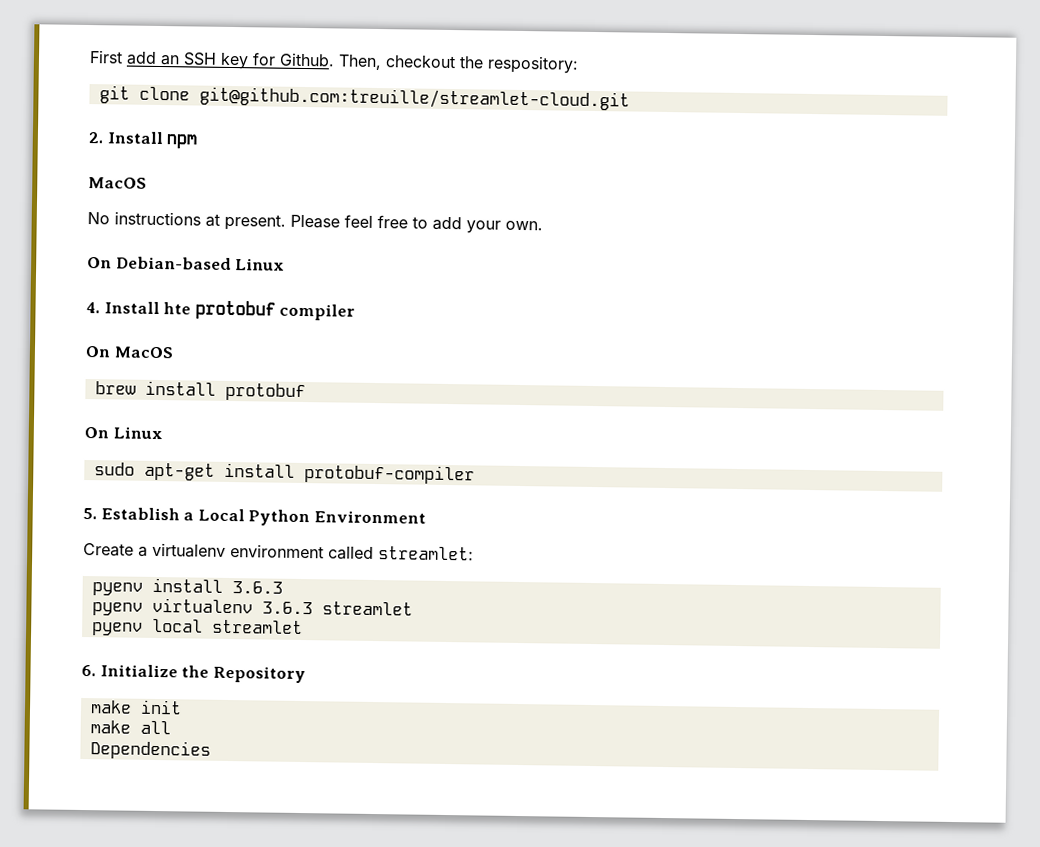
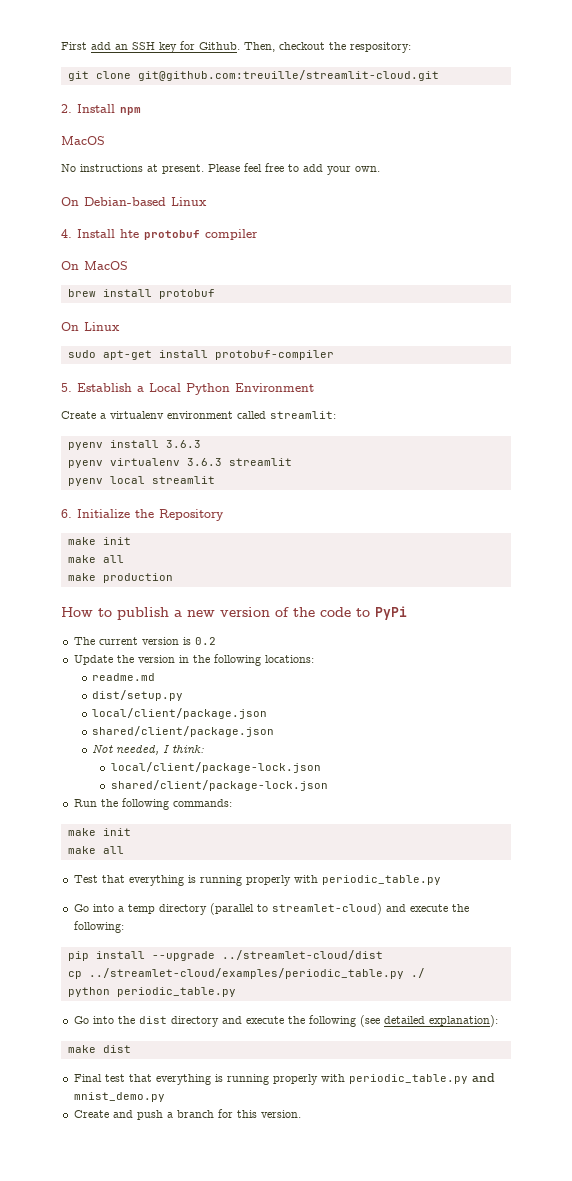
[198,86,630,111] git@github.com:treuille/streamlet-cloud.git -> [137,70,439,81] git@github.com:treuille/streamlit-cloud.git
[378,546,474,561] streamlet: -> [270,411,336,419] streamlit:
[321,601,413,616] streamlet -> [228,458,292,466] streamlit
[211,619,303,635] streamlet -> [151,476,215,484] streamlit
[89,740,211,760] Dependencies -> [67,573,173,583] [61,606,407,620] [73,637,216,645] [73,654,314,666] [92,673,156,681] [92,690,184,701] [92,708,268,719] [92,726,275,737] [92,744,205,755] [110,762,321,773] [110,780,328,791] [73,798,232,810] [67,828,131,836] [67,846,124,854] [73,875,441,886] [73,903,469,915] [73,921,124,933] [67,950,383,961] [67,968,425,979] [67,987,236,997] [73,1015,498,1027] [67,1045,131,1053] [73,1073,495,1085] [73,1092,165,1102] [73,1109,301,1120] make production // How to publish a new version of the code to PyPi // The current version is 0.2 // Update the version in the following locations: // readme.md // dist/setup.py // local/client/package.json // shared/client/package.json // Not needed, I think: // local/client/package-lock.json // shared/client/package-lock.json // Run the following commands: // make init // make all // Test that everything is running properly with periodic_table.py // Go into a temp directory (parallel to streamlet-cloud) and execute the following: // pip install --upgrade ../streamlet-cloud/dist // cp ../streamlet-cloud/examples/periodic_table.py ./ // python periodic_table.py // Go into the dist directory and execute the following (see detailed explanation): // make dist // Final test that everything is running properly with periodic_table.py and mnist_demo.py // Create and push a branch for this version.

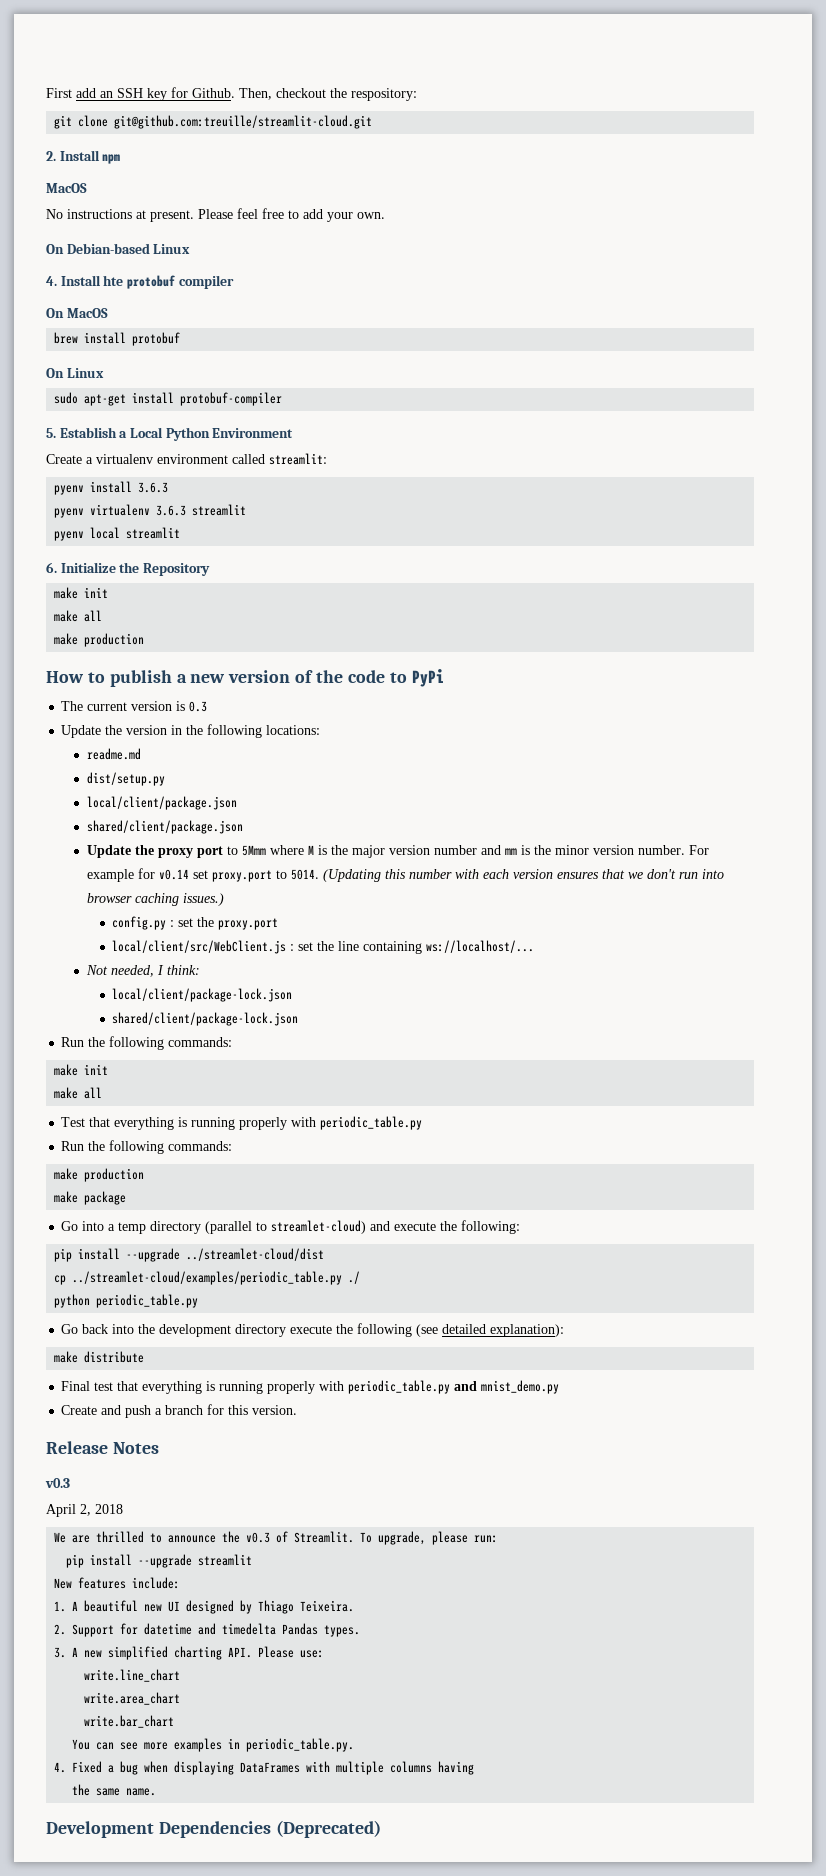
[194,637,216,645] 0.2 -> [189,701,208,712] 0.3
(275, 731) none -> [86,845,709,858] [86,868,724,882] [86,893,224,906] [112,916,279,930] [112,940,535,954] // Update the proxy port to 5Mmm where M is the major version number and mm is the minor version number. For example for v0.14 set proxy.port to 5014. (Updating this number with each version ensures that we don't run into browser caching issues.) // config.py : set the proxy.port // local/client/src/WebClient.js : set the line containing ws://localhost/...
(441, 880) none -> [61,1140,233,1154] [54,1168,145,1182] [54,1191,127,1205] // Run the following commands: // make production // make package
(89, 1020) none -> [82,1324,109,1334] back
[138,1016,242,1027] dist directory and -> [159,1324,287,1337] development directory
[102,1045,131,1053] dist -> [84,1351,145,1363] distribute
(301, 1114) none -> [46,1441,159,1454] [45,1478,70,1488] [46,1504,123,1517] [54,1531,499,1545] [66,1554,253,1568] [54,1577,181,1589] [54,1600,355,1614] [54,1623,361,1637] [54,1646,325,1660] [84,1669,181,1682] [84,1692,181,1705] [84,1715,175,1728] [72,1738,355,1752] [54,1761,475,1775] [72,1784,157,1796] [46,1820,381,1838] // Release Notes // v0.3 // April 2, 2018 // We are thrilled to announce the v0.3 of Streamlit. To upgrade, please run: // pip install --upgrade streamlit // New features include: // 1. A beautiful new UI designed by Thiago Teixeira. // 2. Support for datetime and timedelta Pandas types. // 3. A new simplified charting API. Please use: // write.line_chart // write.area_chart // write.bar_chart // You can see more examples in periodic_table.py. // 4. Fixed a bug when displaying DataFrames with multiple columns having // the same name. // Development Dependencies (Deprecated)

